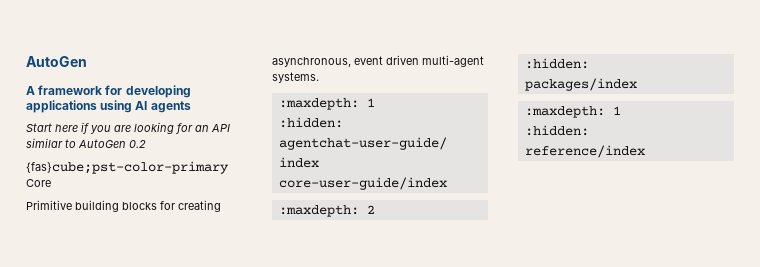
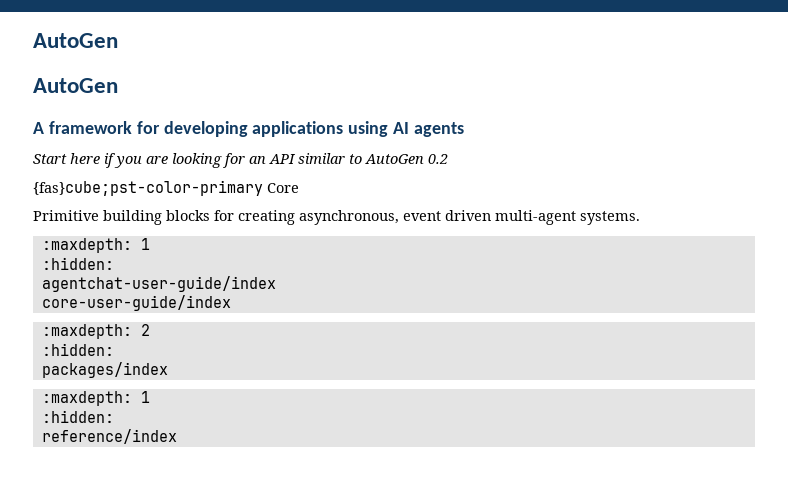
[26,56,87,67] AutoGen -> [33,33,118,48] [33,78,118,93] AutoGen // AutoGen

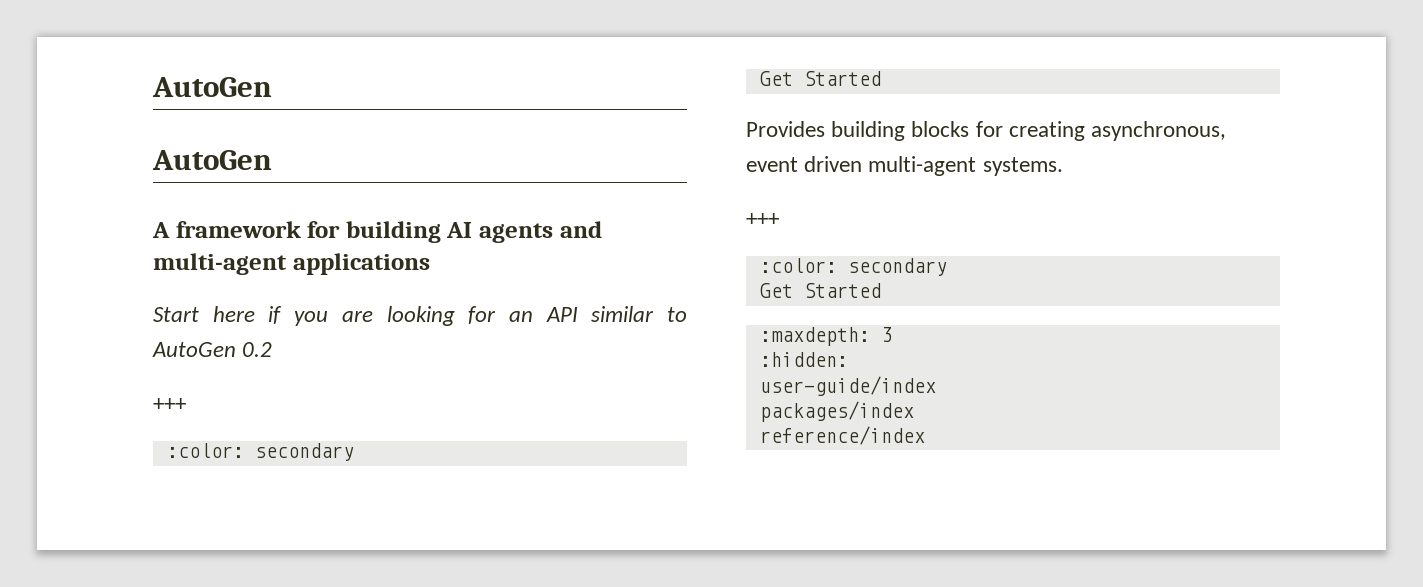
[163,121,389,137] developing applications using -> [345,221,441,243] building
(465, 129) none -> [559,221,602,238] [153,253,430,275] and multi-agent applications
[33,180,299,196] [33,210,99,221] {fas}cube;pst-color-primary Core // Primitive -> [153,398,186,411] [166,443,354,461] [759,71,881,86] [746,121,825,137] +++ // :color: secondary // Get Started // Provides
[41,238,150,253] [41,257,114,270] [41,276,276,292] [41,295,231,311] [41,324,150,339] [41,343,114,356] [41,362,168,378] [41,391,150,406] [41,410,114,423] // :maxdepth: 1 // :hidden: // agentchat-user-guide/index // core-user-guide/index // :maxdepth: 2 // :hidden: // packages/index // :maxdepth: 1 // :hidden: -> [746,213,779,226] [759,258,947,276] [759,283,881,298] [759,327,892,346] [759,352,848,367] [759,376,936,396] [759,401,914,422] // +++ // :color: secondary // Get Started // :maxdepth: 3 // :hidden: // user-guide/index // packages/index

